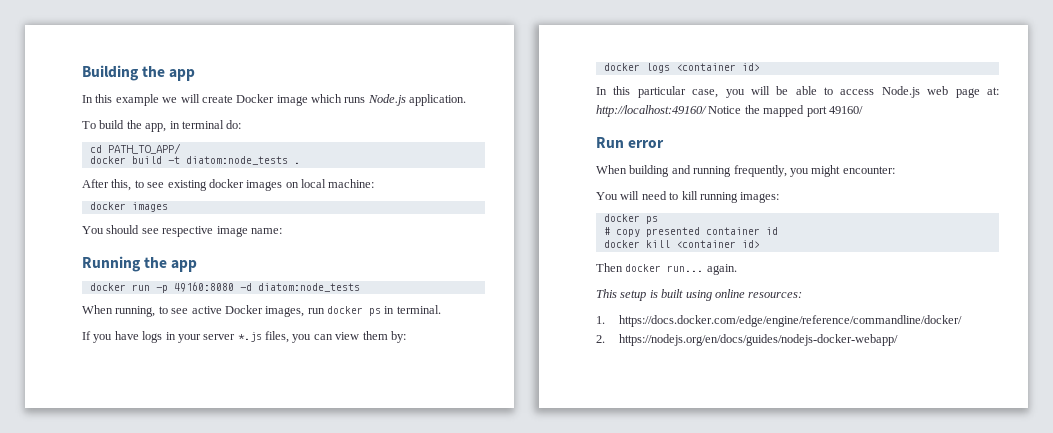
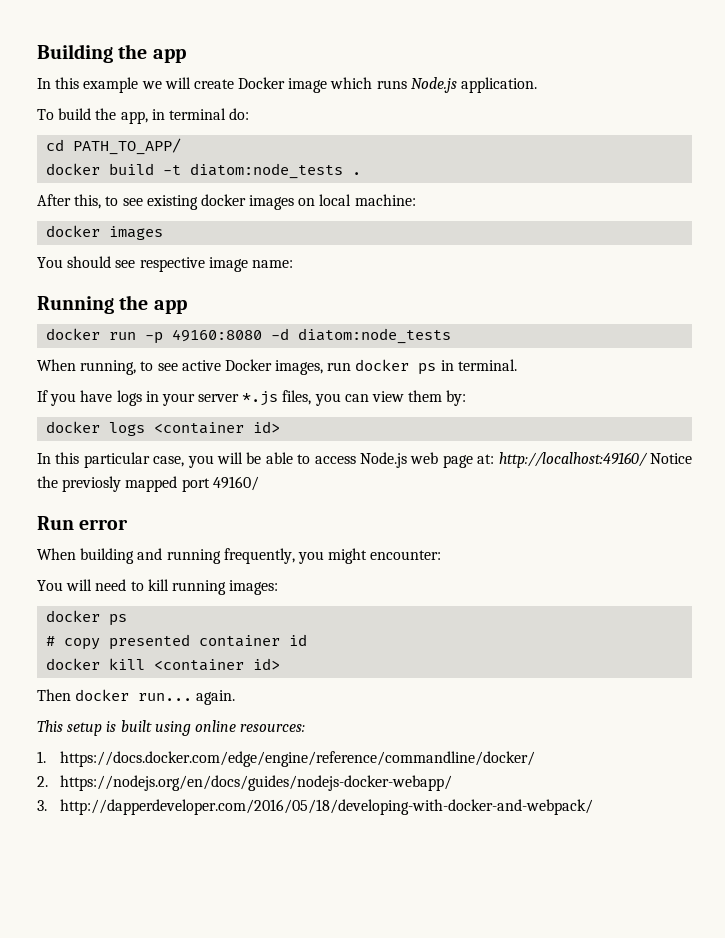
(760, 109) none -> [62,476,122,492] previosly
(898, 340) none -> [37,799,594,815] // 3. http://dapperdeveloper.com/2016/05/18/developing-with-docker-and-webpack/

